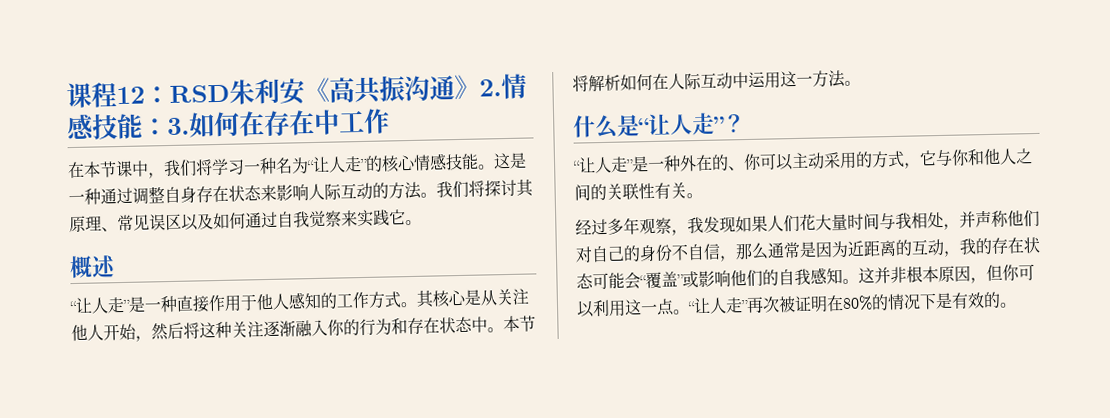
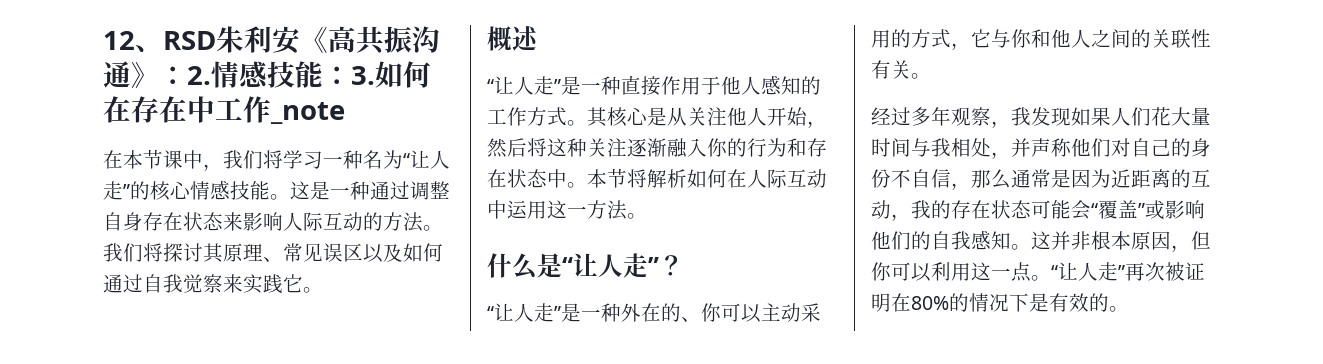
[66,82,170,109] 课程12： -> [103,31,163,53] 12、
(480, 87) none -> [159,66,187,85] ：
(390, 121) none -> [270,102,345,124] _note

